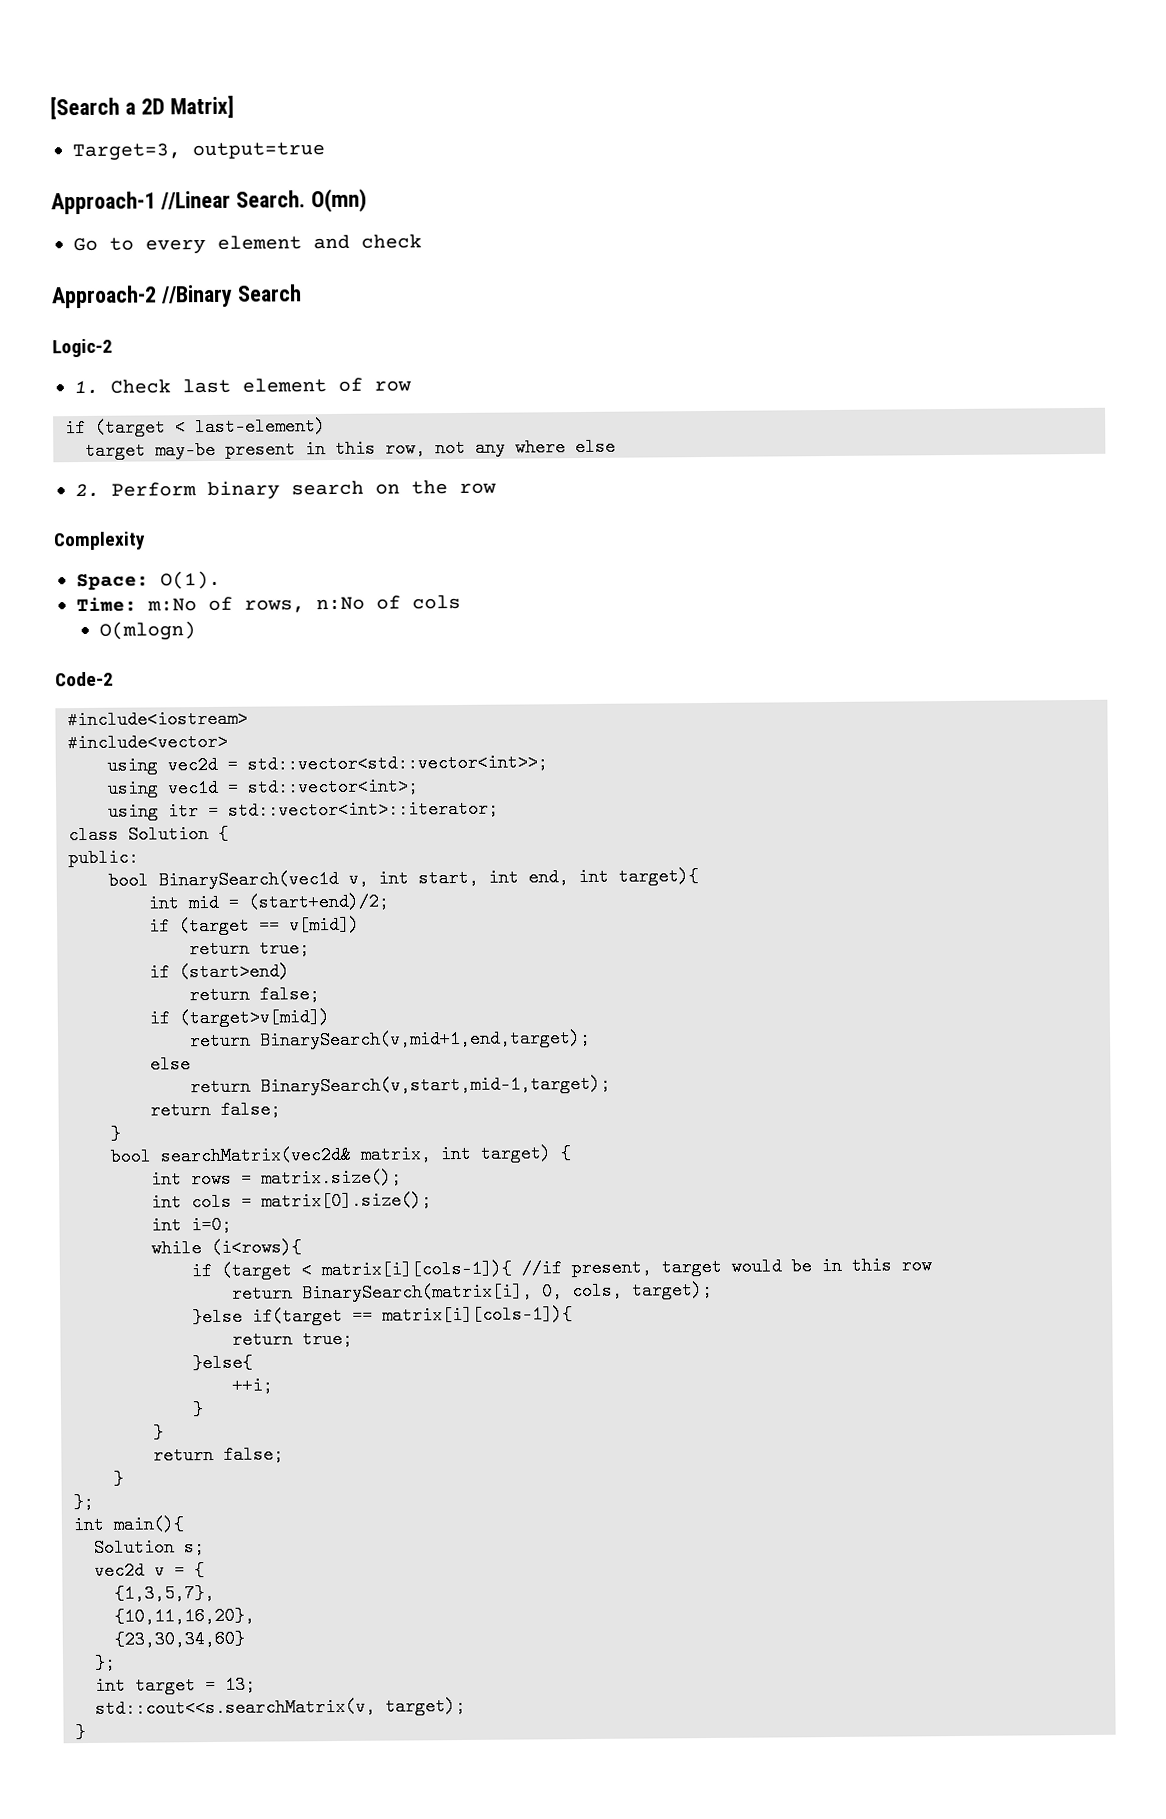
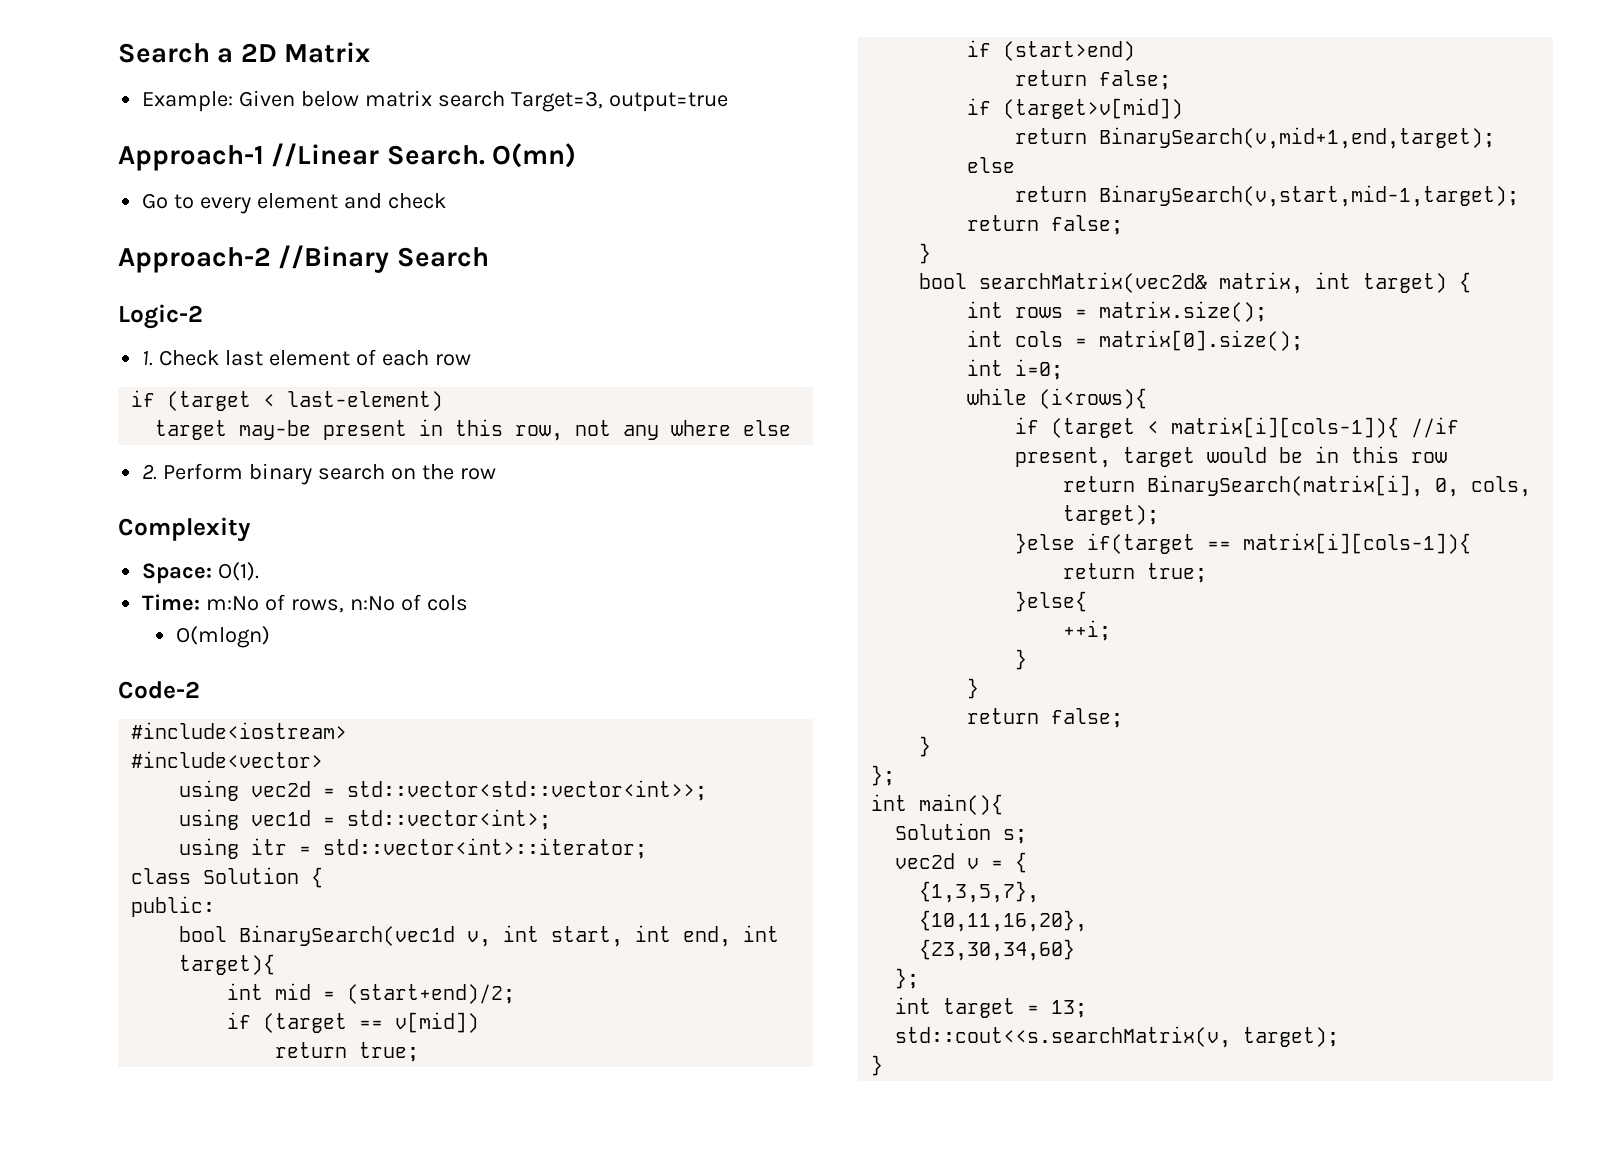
[50,96,120,120] [Search -> [118,43,210,63] Search
[169,95,234,119] Matrix] // -> [284,42,371,63] [142,90,505,112] Matrix // Example: Given below matrix search
(363, 384) none -> [381,350,429,366] each

